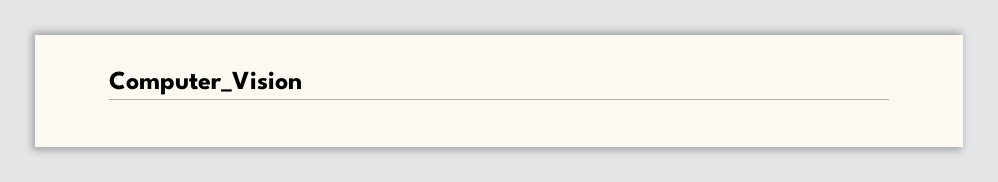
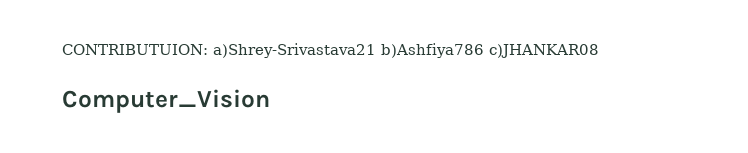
(109, 83) none -> [62,43,599,58] CONTRIBUTUION: a)Shrey-Srivastava21 b)Ashfiya786 c)JHANKAR08 //

